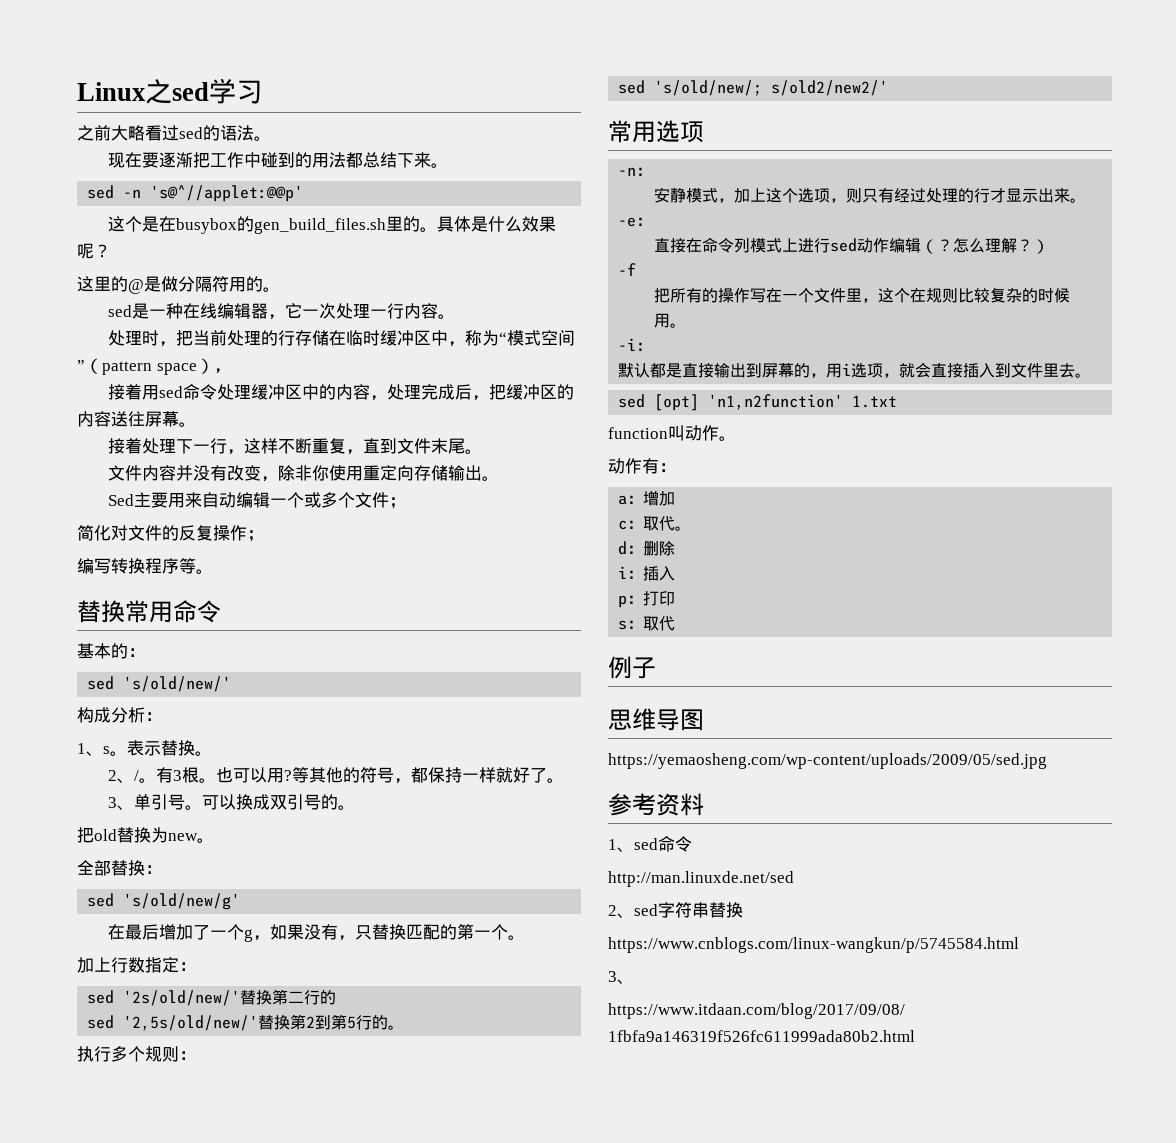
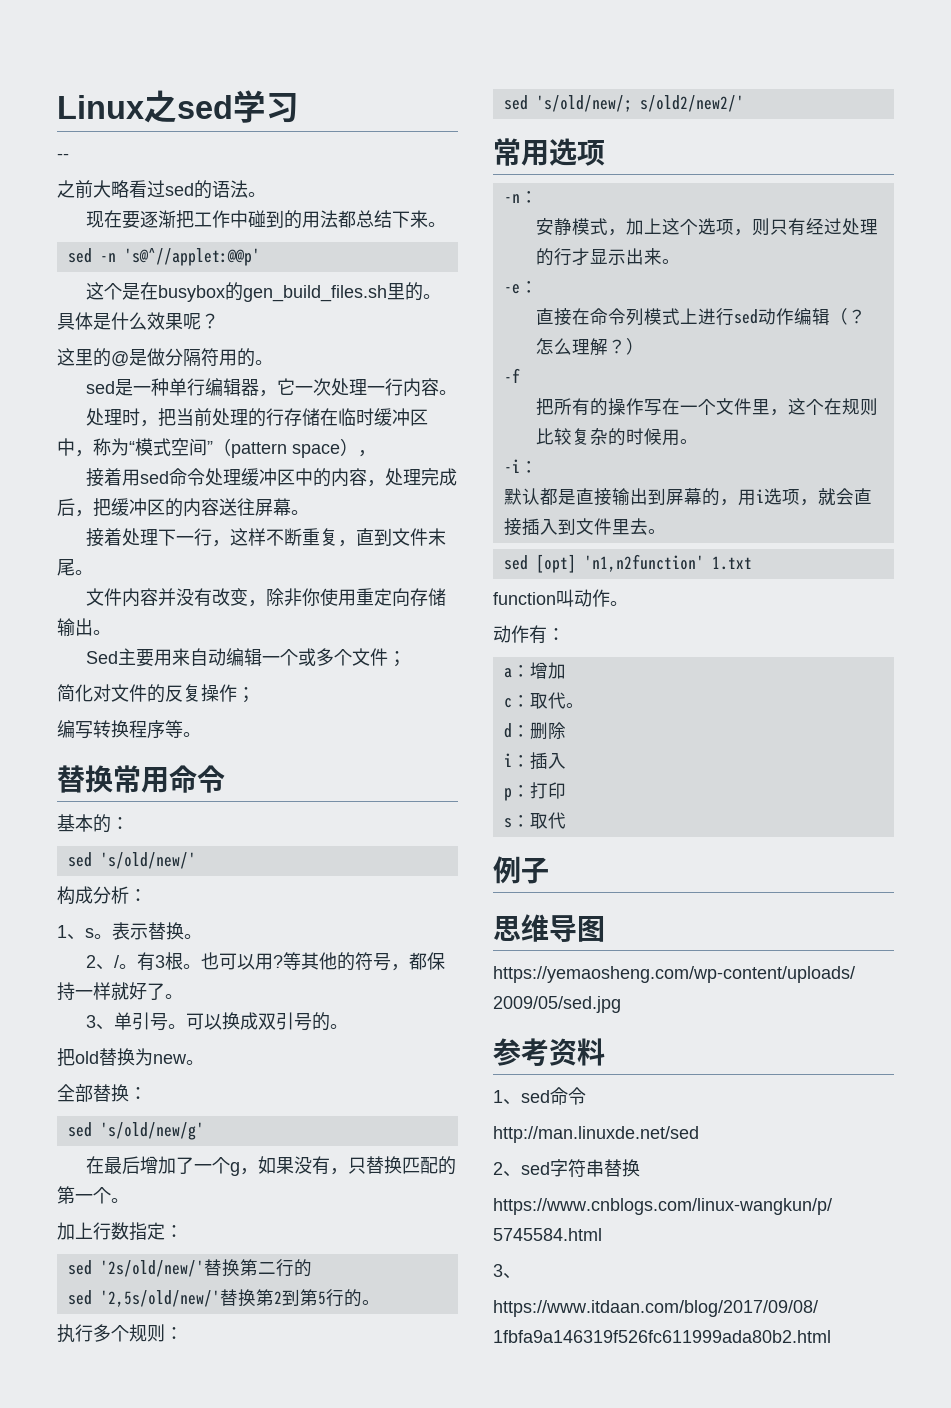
(263, 92) none -> [57,153,69,160] // --
[182,303,217,319] 在线 -> [168,378,205,396] 单行

